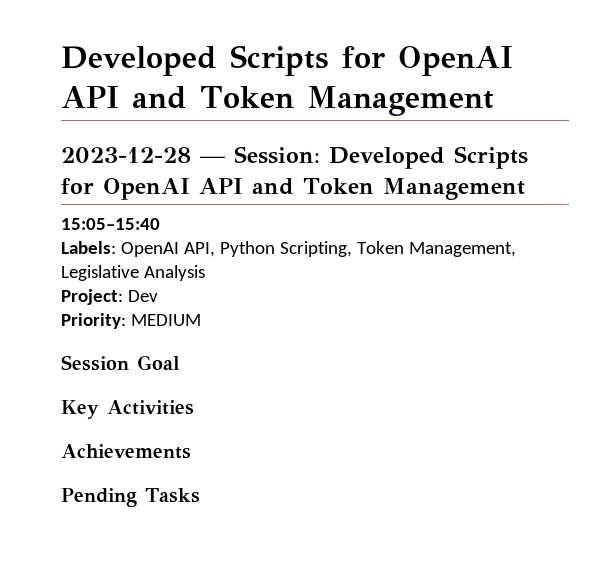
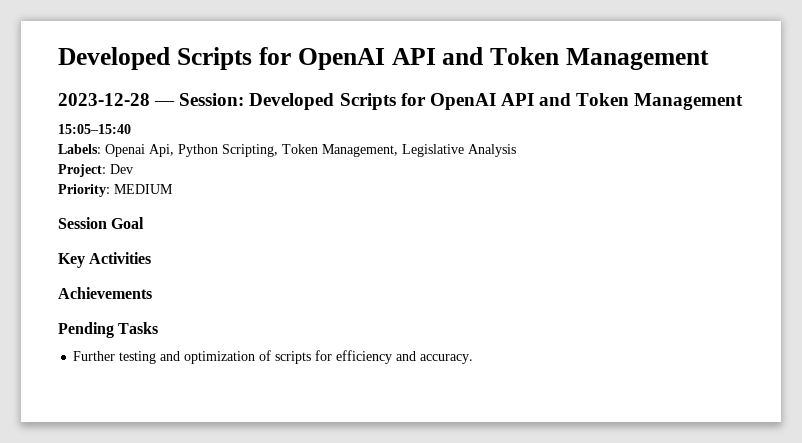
[120,242,215,257] OpenAI API, -> [105,144,174,157] Openai Api,
(200, 495) none -> [73,350,474,364] // Further testing and optimization of scripts for efficiency and accuracy.

